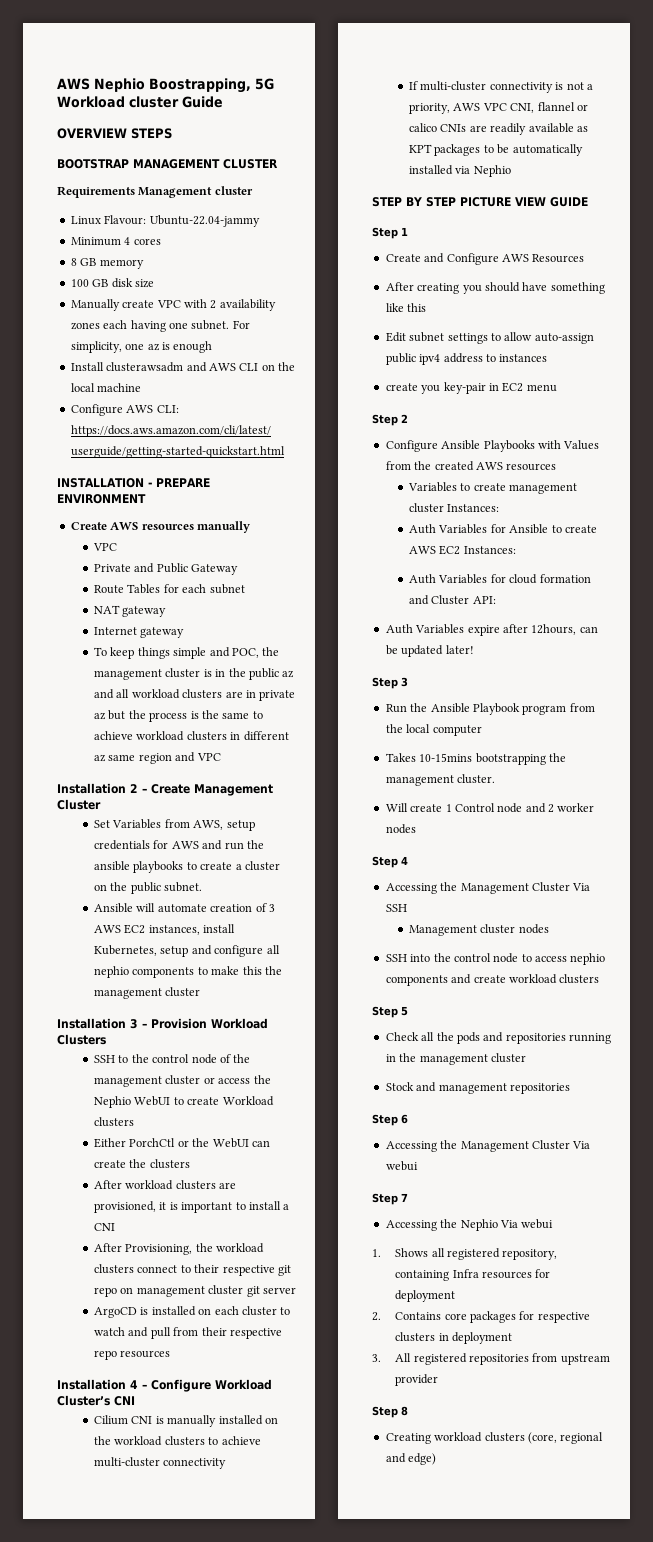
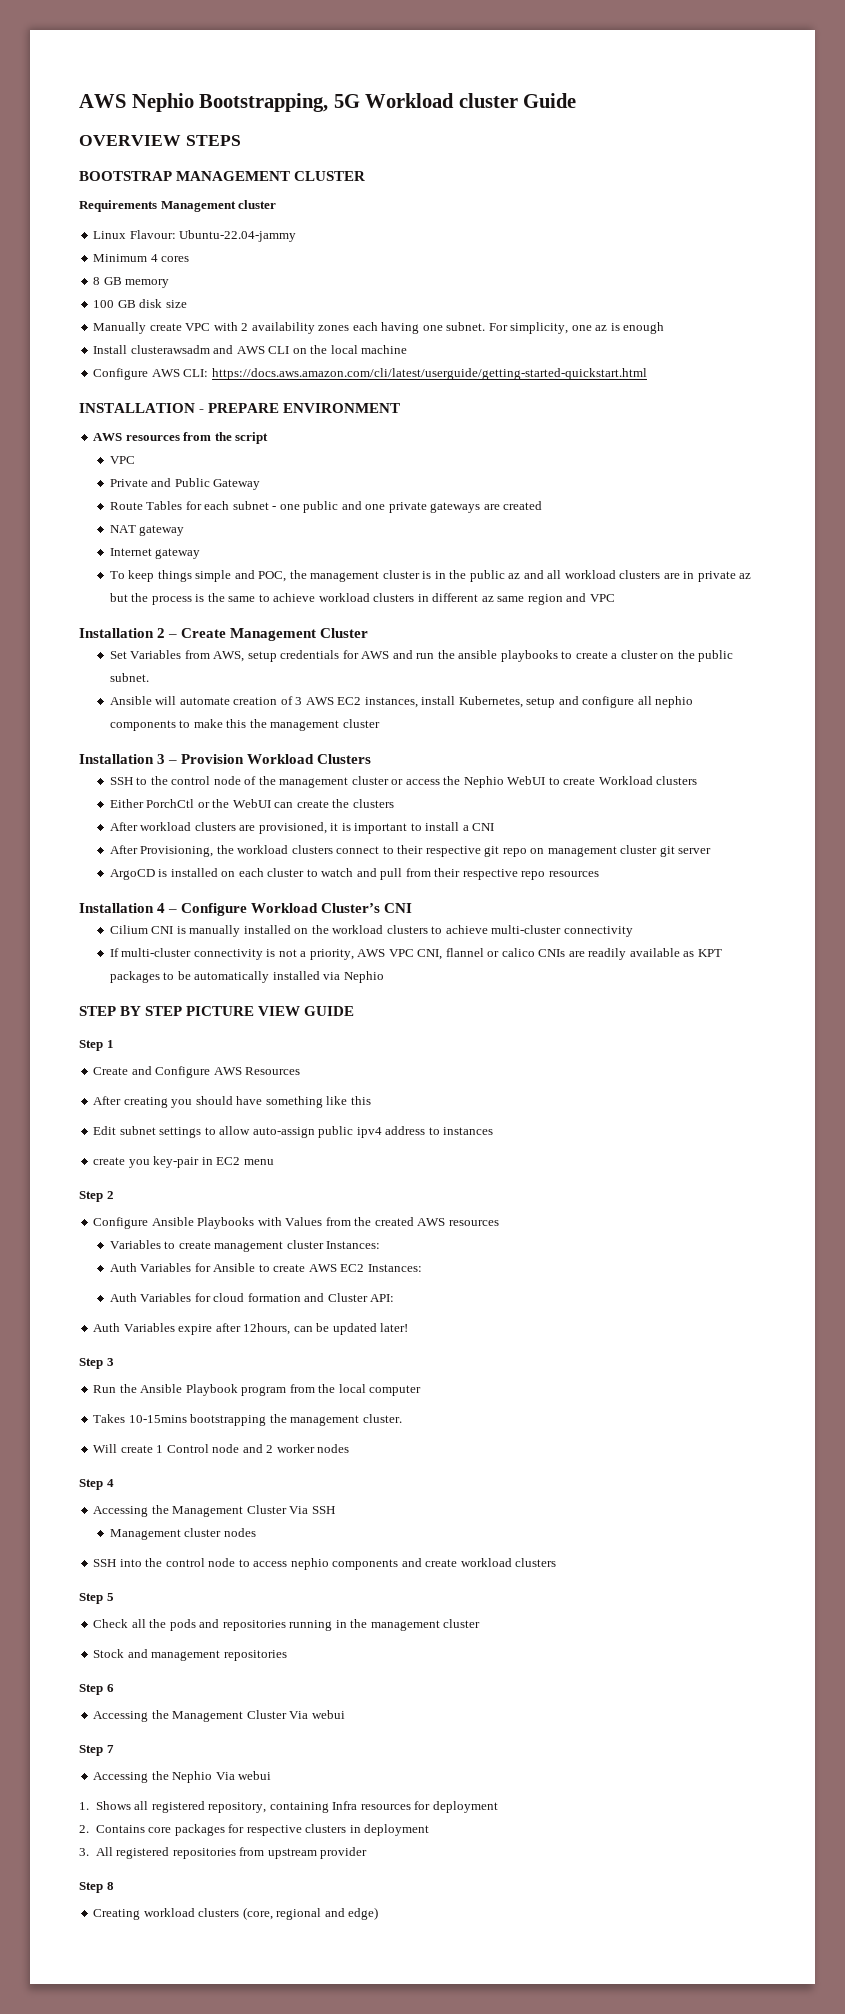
[149,78,251,93] Boostrapping, -> [199,93,329,112] Bootstrapping,
[70,521,250,533] Create AWS resources manually -> [93,432,269,444] AWS resources from the script
(245, 589) none -> [272,501,543,513] - one public and one private gateways are created

